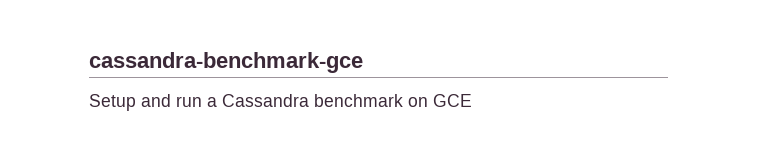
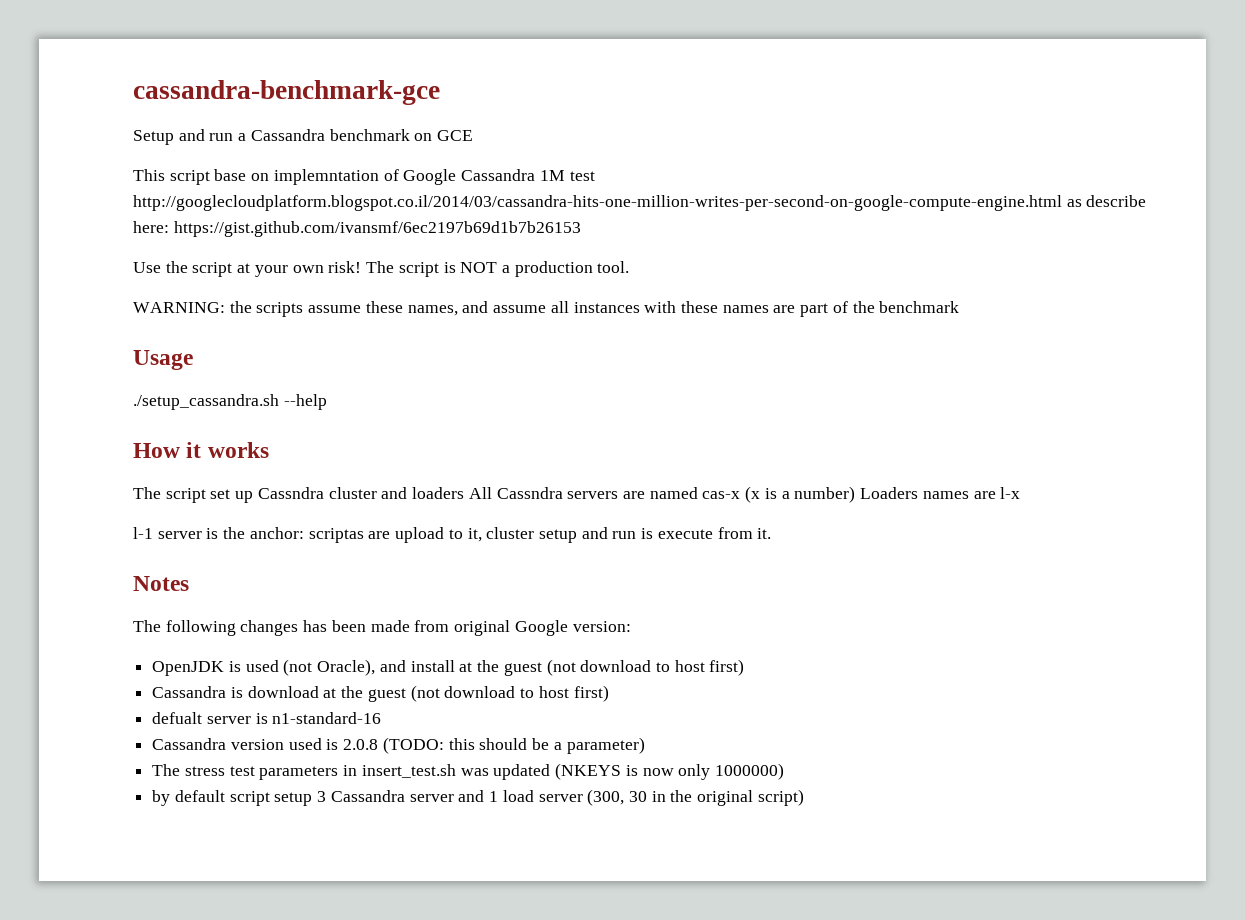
(472, 100) none -> [133,169,595,185] [133,195,1147,211] [133,221,581,237] [133,261,630,277] [133,301,960,317] [133,350,193,370] [133,394,327,410] [133,442,269,458] [133,486,1021,503] [133,527,772,543] [133,576,189,591] [133,620,631,636] [152,659,745,676] [152,685,609,702] [152,712,382,724] [152,737,645,754] [152,763,784,780] [152,789,804,806] // This script base on implemntation of Google Cassandra 1M test http://googlecloudplatform.blogspot.co.il/2014/03/cassandra-hits-one-million-writes-per-second-on-google-compute-engine.html as describe here: https://gist.github.com/ivansmf/6ec2197b69d1b7b26153 // Use the script at your own risk! The script is NOT a production tool. // WARNING: the scripts assume these names, and assume all instances with these names are part of the benchmark // Usage // ./setup_cassandra.sh --help // How it works // The script set up Cassndra cluster and loaders All Cassndra servers are named cas-x (x is a number) Loaders names are l-x // l-1 server is the anchor: scriptas are upload to it, cluster setup and run is execute from it. // Notes // The following changes has been made from original Google version: // OpenJDK is used (not Oracle), and install at the guest (not download to host first) // Cassandra is download at the guest (not download to host first) // defualt server is n1-standard-16 // Cassandra version used is 2.0.8 (TODO: this should be a parameter) // The stress test parameters in insert_test.sh was updated (NKEYS is now only 1000000) // by default script setup 3 Cassandra server and 1 load server (300, 30 in the original script)

